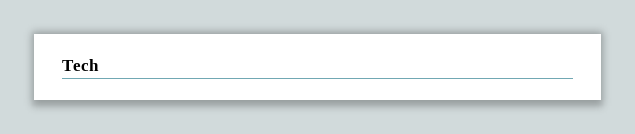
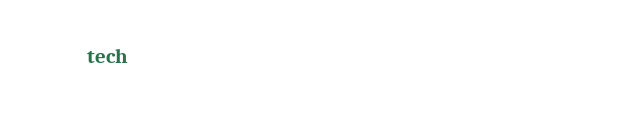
[62,59,99,71] Tech -> [87,48,128,63] tech

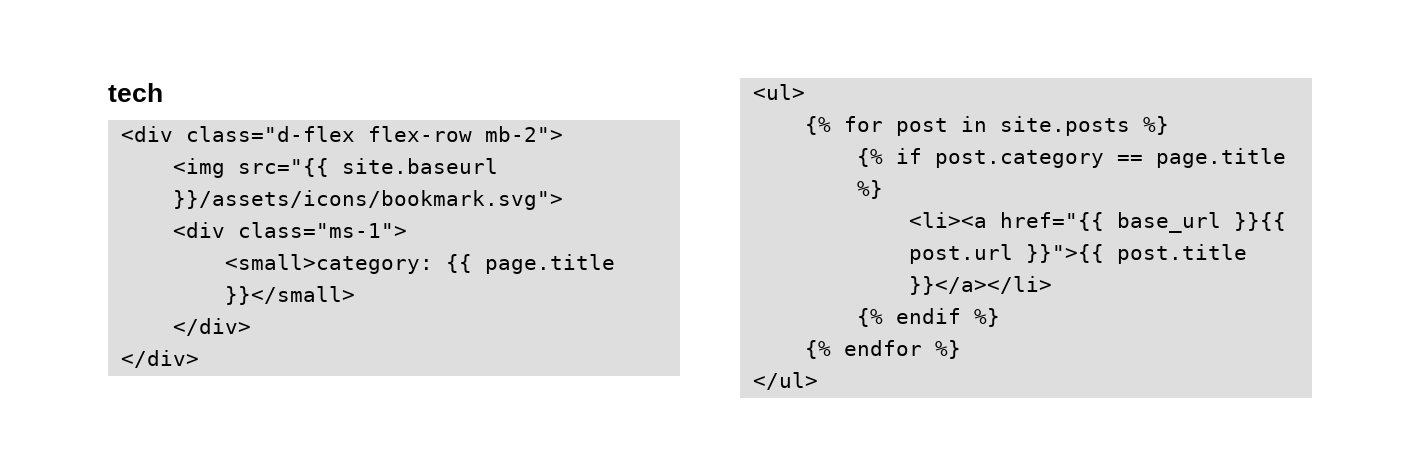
(128, 55) none -> [121,126,564,142] [173,158,499,178] [173,190,564,210] [173,222,408,238] [225,254,616,274] [225,286,356,305] [173,318,252,336] [121,350,200,368] [753,84,806,100] [805,116,1170,136] [857,148,1287,168] [857,180,884,199] [909,212,1287,233] [909,244,1248,264] [909,276,1053,295] [857,308,1001,327] [805,340,962,359] [753,372,819,390] // <div class="d-flex flex-row mb-2"> // <img src="{{ site.baseurl }}/assets/icons/bookmark.svg"> // <div class="ms-1"> // <small>category: {{ page.title }}</small> // </div> // </div> // <ul> // {% for post in site.posts %} // {% if post.category == page.title %} // <li><a href="{{ base_url }}{{ post.url }}">{{ post.title }}</a></li> // {% endif %} // {% endfor %} // </ul>

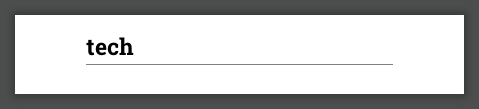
[121,126,564,142] [173,158,499,178] [173,190,564,210] [173,222,408,238] [225,254,616,274] [225,286,356,305] [173,318,252,336] [121,350,200,368] [753,84,806,100] [805,116,1170,136] [857,148,1287,168] [857,180,884,199] [909,212,1287,233] [909,244,1248,264] [909,276,1053,295] [857,308,1001,327] [805,340,962,359] [753,372,819,390] // <div class="d-flex flex-row mb-2"> // <img src="{{ site.baseurl }}/assets/icons/bookmark.svg"> // <div class="ms-1"> // <small>category: {{ page.title }}</small> // </div> // </div> // <ul> // {% for post in site.posts %} // {% if post.category == page.title %} // <li><a href="{{ base_url }}{{ post.url }}">{{ post.title }}</a></li> // {% endif %} // {% endfor %} // </ul> -> (134, 46) none

